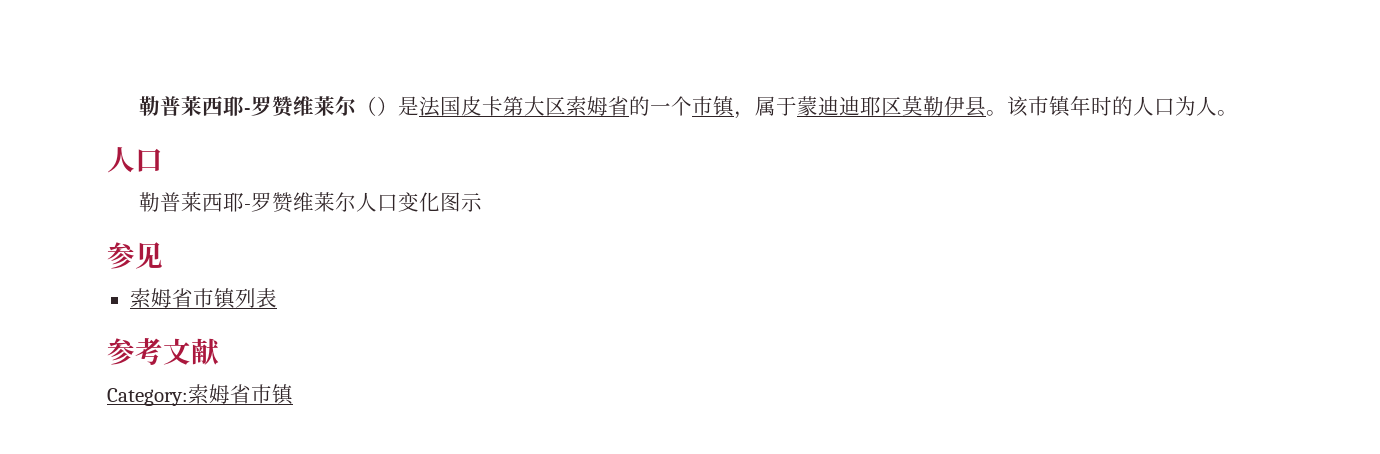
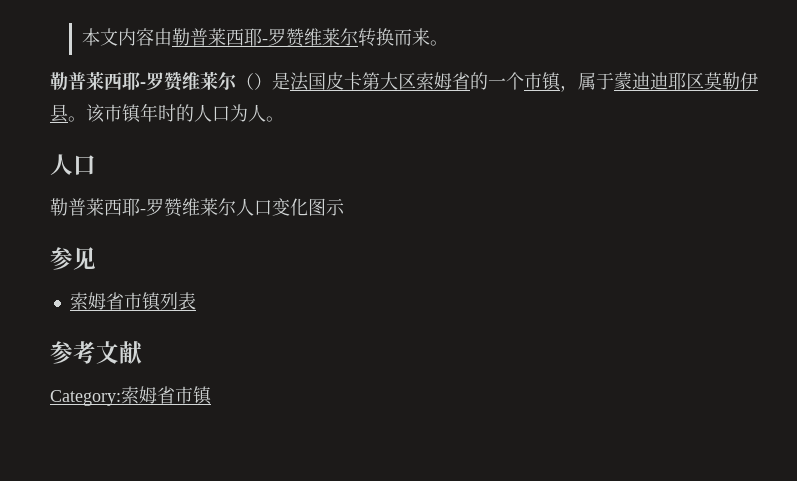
(138, 106) none -> [81,28,448,47] 本文内容由勒普莱西耶-罗赞维莱尔转换而来。 //

